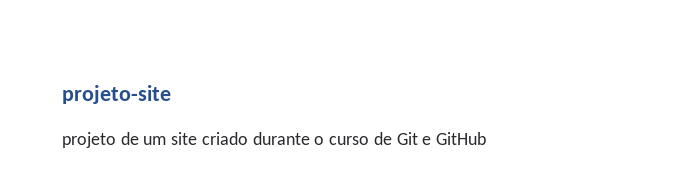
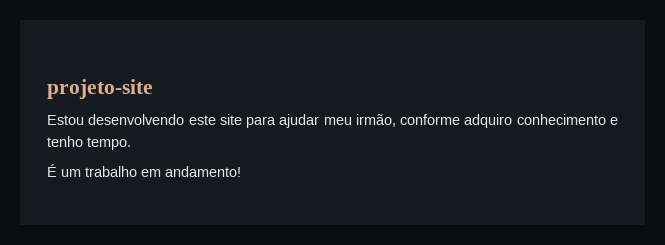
[62,132,486,148] projeto de um site criado durante o curso de Git e GitHub -> [47,114,618,128] [47,136,131,150] [47,164,241,177] Estou desenvolvendo este site para ajudar meu irmão, conforme adquiro conhecimento e tenho tempo. // É um trabalho em andamento!

